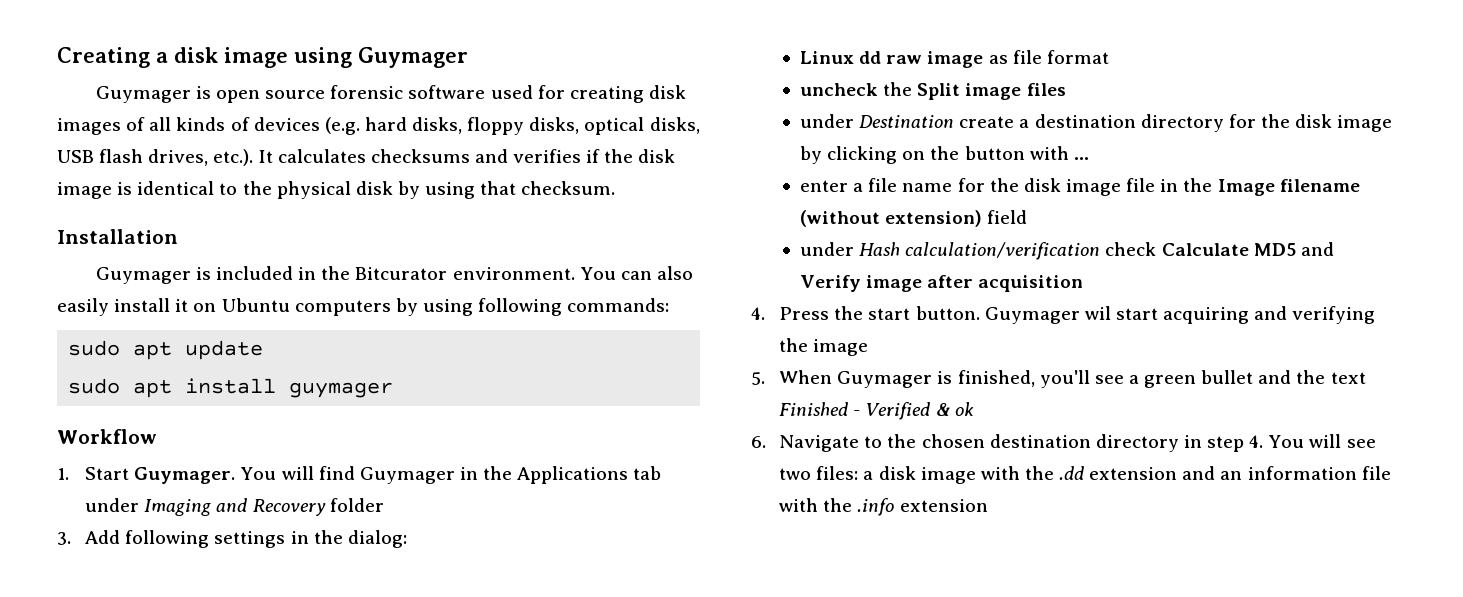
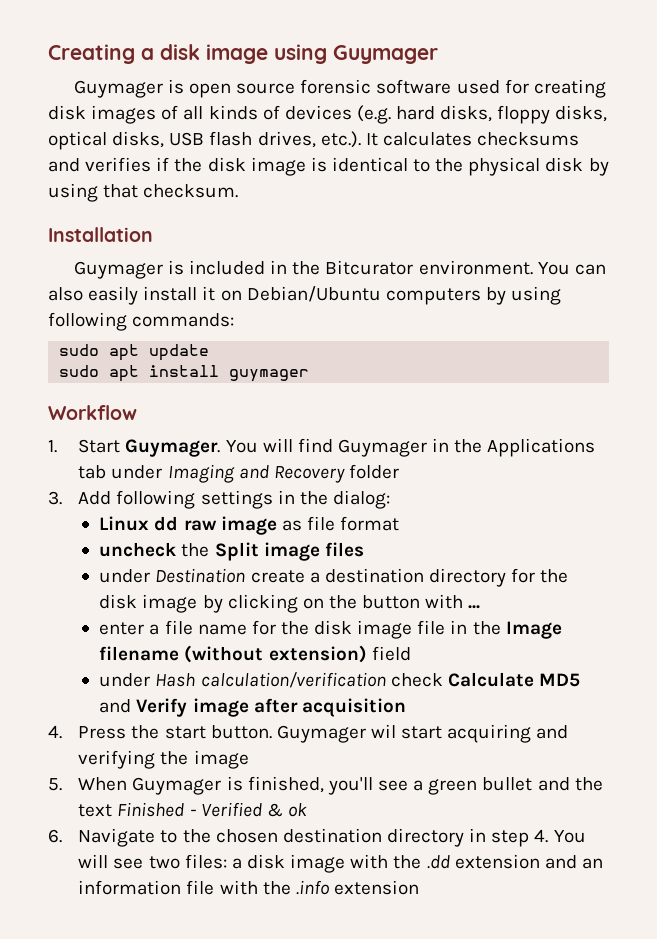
[221,298,290,312] Ubuntu -> [246,286,381,302] Debian/Ubuntu

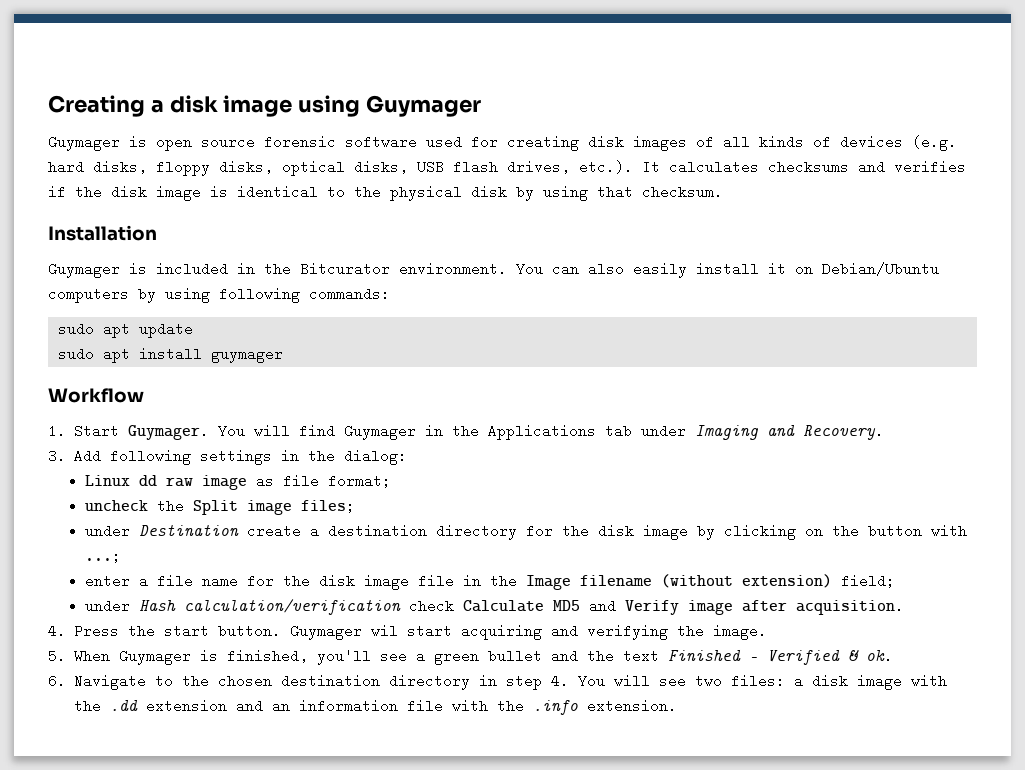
[273,464,400,483] Recovery folder -> [803,424,885,440] Recovery.
[340,516,400,531] format -> [327,474,391,488] format;
[324,542,364,557] files -> [300,499,355,513] files;
[468,605,481,609] ... -> [84,549,121,563] ...;
[371,646,411,661] field -> [840,574,895,588] field;
[301,698,406,717] acquisition -> [795,599,904,615] acquisition.
[193,750,249,769] image -> [713,624,768,640] image.
[288,803,308,817] ok -> [866,649,894,663] ok.
[334,880,420,895] extension -> [587,699,678,713] extension.

